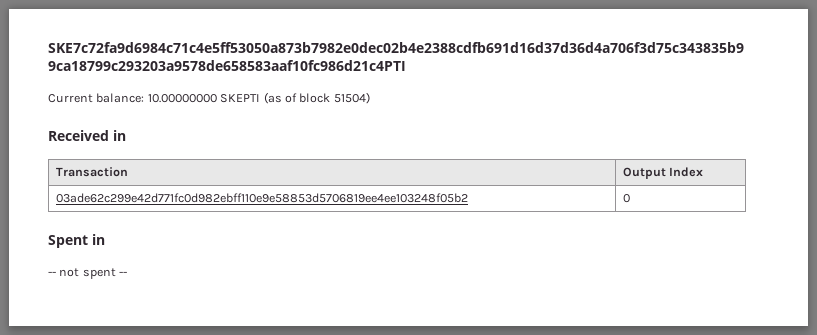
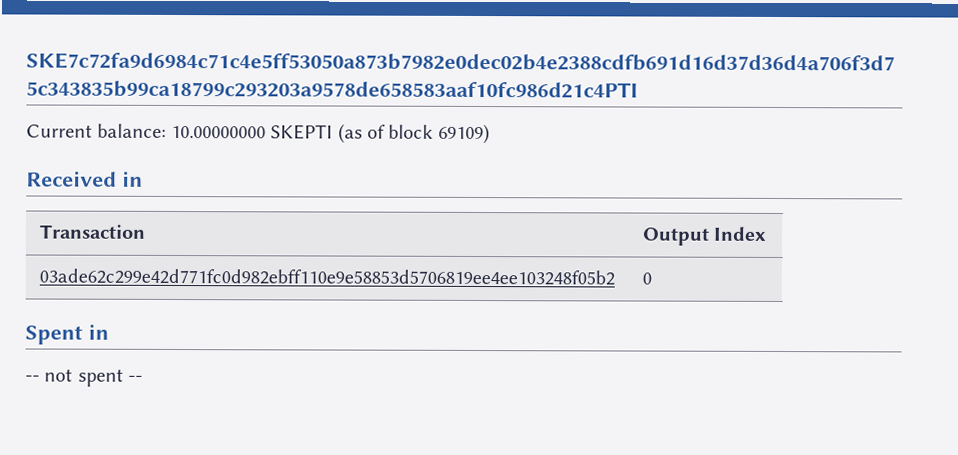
[333,92,370,104] 51504) -> [437,123,490,145] 69109)

